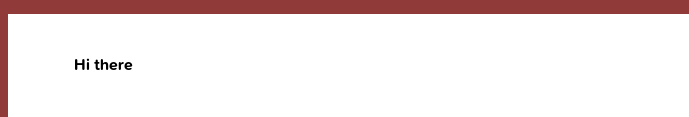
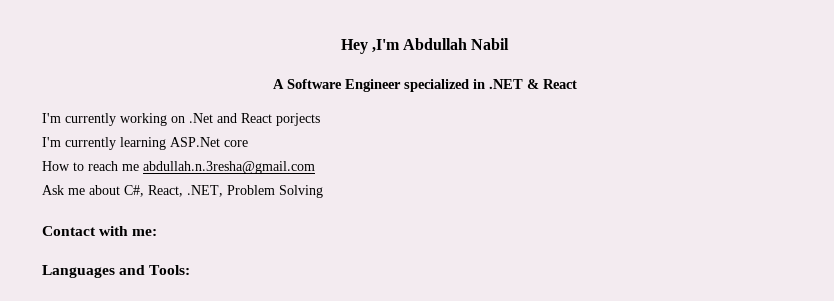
[74,58,134,71] Hi there -> [340,38,510,54] [272,79,577,92] [42,113,320,126] [42,137,248,150] [42,161,315,174] [42,185,323,198] [42,226,158,236] [42,265,191,278] Hey ,I'm Abdullah Nabil // A Software Engineer specialized in .NET & React // I'm currently working on .Net and React porjects // I'm currently learning ASP.Net core // How to reach me abdullah.n.3resha@gmail.com // Ask me about C#, React, .NET, Problem Solving // Contact with me: // Languages and Tools:

